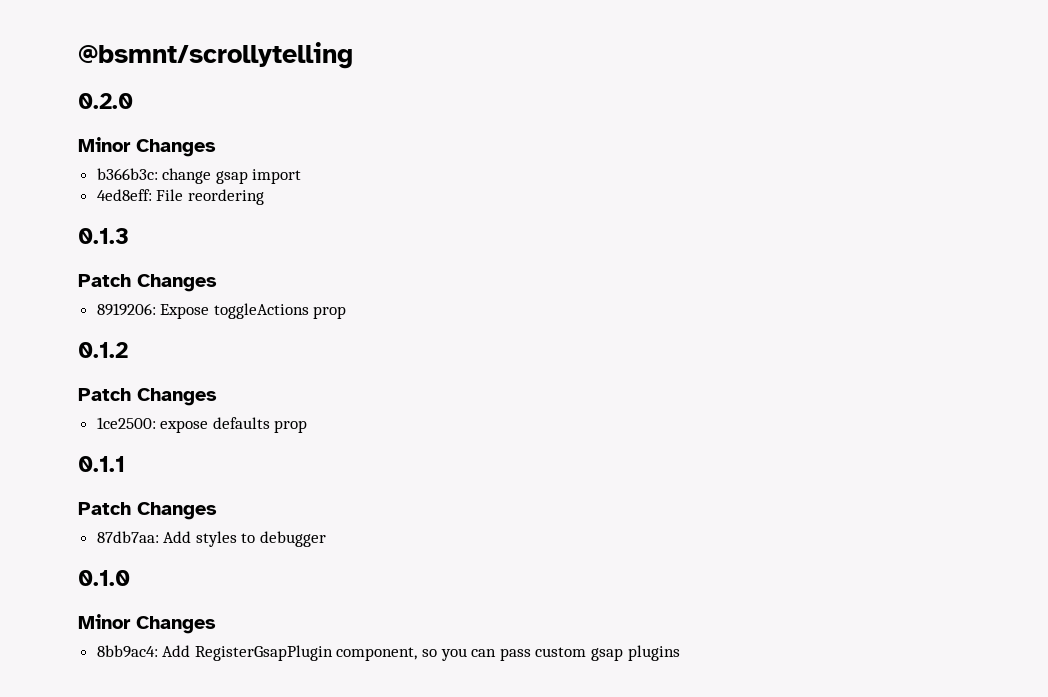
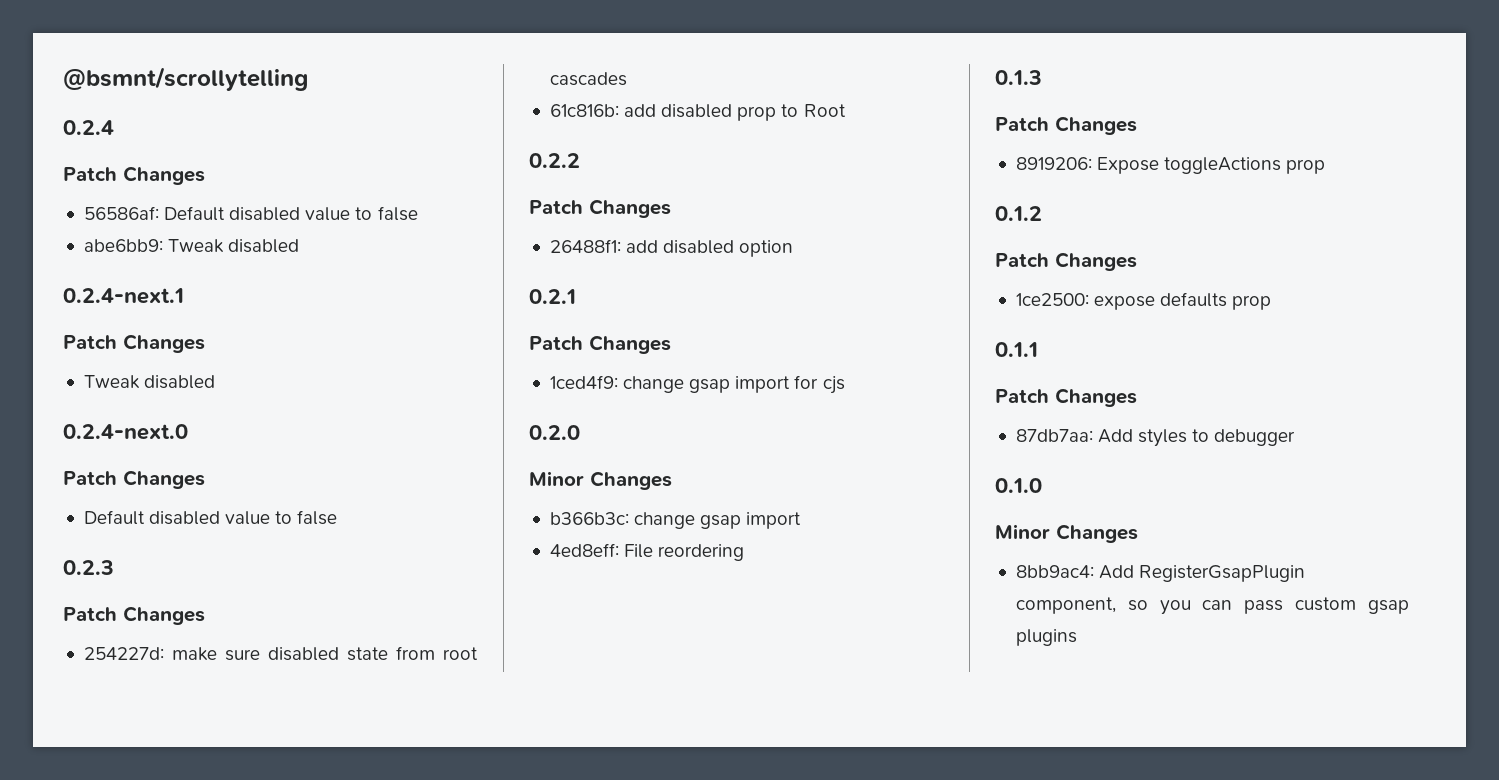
(353, 55) none -> [63,120,114,135] [63,166,205,185] [83,206,418,221] [83,239,300,253] [63,288,184,304] [63,334,205,353] [83,375,216,389] [63,424,188,440] [63,470,205,489] [83,510,338,525] [63,560,114,575] [63,606,205,625] [83,646,478,661] [549,72,627,86] [549,104,846,121] [529,153,580,168] [529,199,671,218] [549,239,794,257] [529,289,576,304] [529,335,671,354] [549,375,845,394] // 0.2.4 // Patch Changes // 56586af: Default disabled value to false // abe6bb9: Tweak disabled // 0.2.4-next.1 // Patch Changes // Tweak disabled // 0.2.4-next.0 // Patch Changes // Default disabled value to false // 0.2.3 // Patch Changes // 254227d: make sure disabled state from root cascades // 61c816b: add disabled prop to Root // 0.2.2 // Patch Changes // 26488f1: add disabled option // 0.2.1 // Patch Changes // 1ced4f9: change gsap import for cjs

